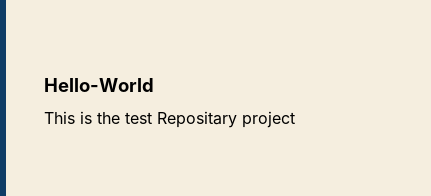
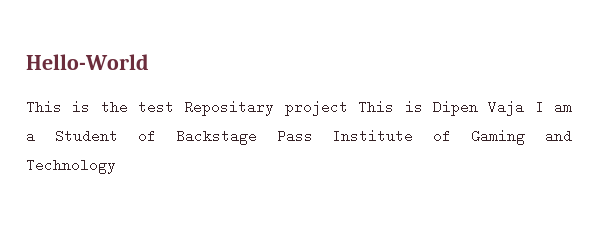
(295, 119) none -> [358,100,573,116] [26,129,572,145] [26,158,116,174] This is Dipen Vaja I am a Student of Backstage Pass Institute of Gaming and Technology

